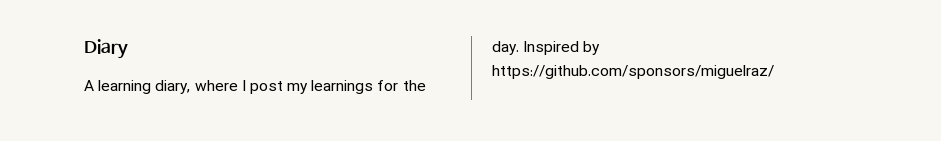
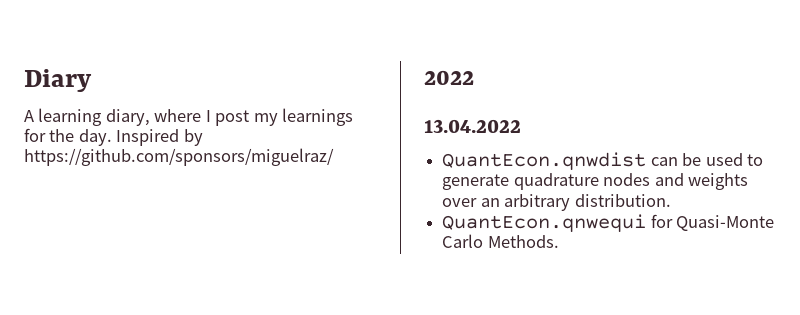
(774, 72) none -> [424,70,474,85] [424,119,521,133] [442,152,763,170] [442,173,748,190] [442,194,671,211] [442,214,775,232] [442,234,559,248] // 2022 // 13.04.2022 // QuantEcon.qnwdist can be used to generate quadrature nodes and weights over an arbitrary distribution. // QuantEcon.qnwequi for Quasi-Monte Carlo Methods.

